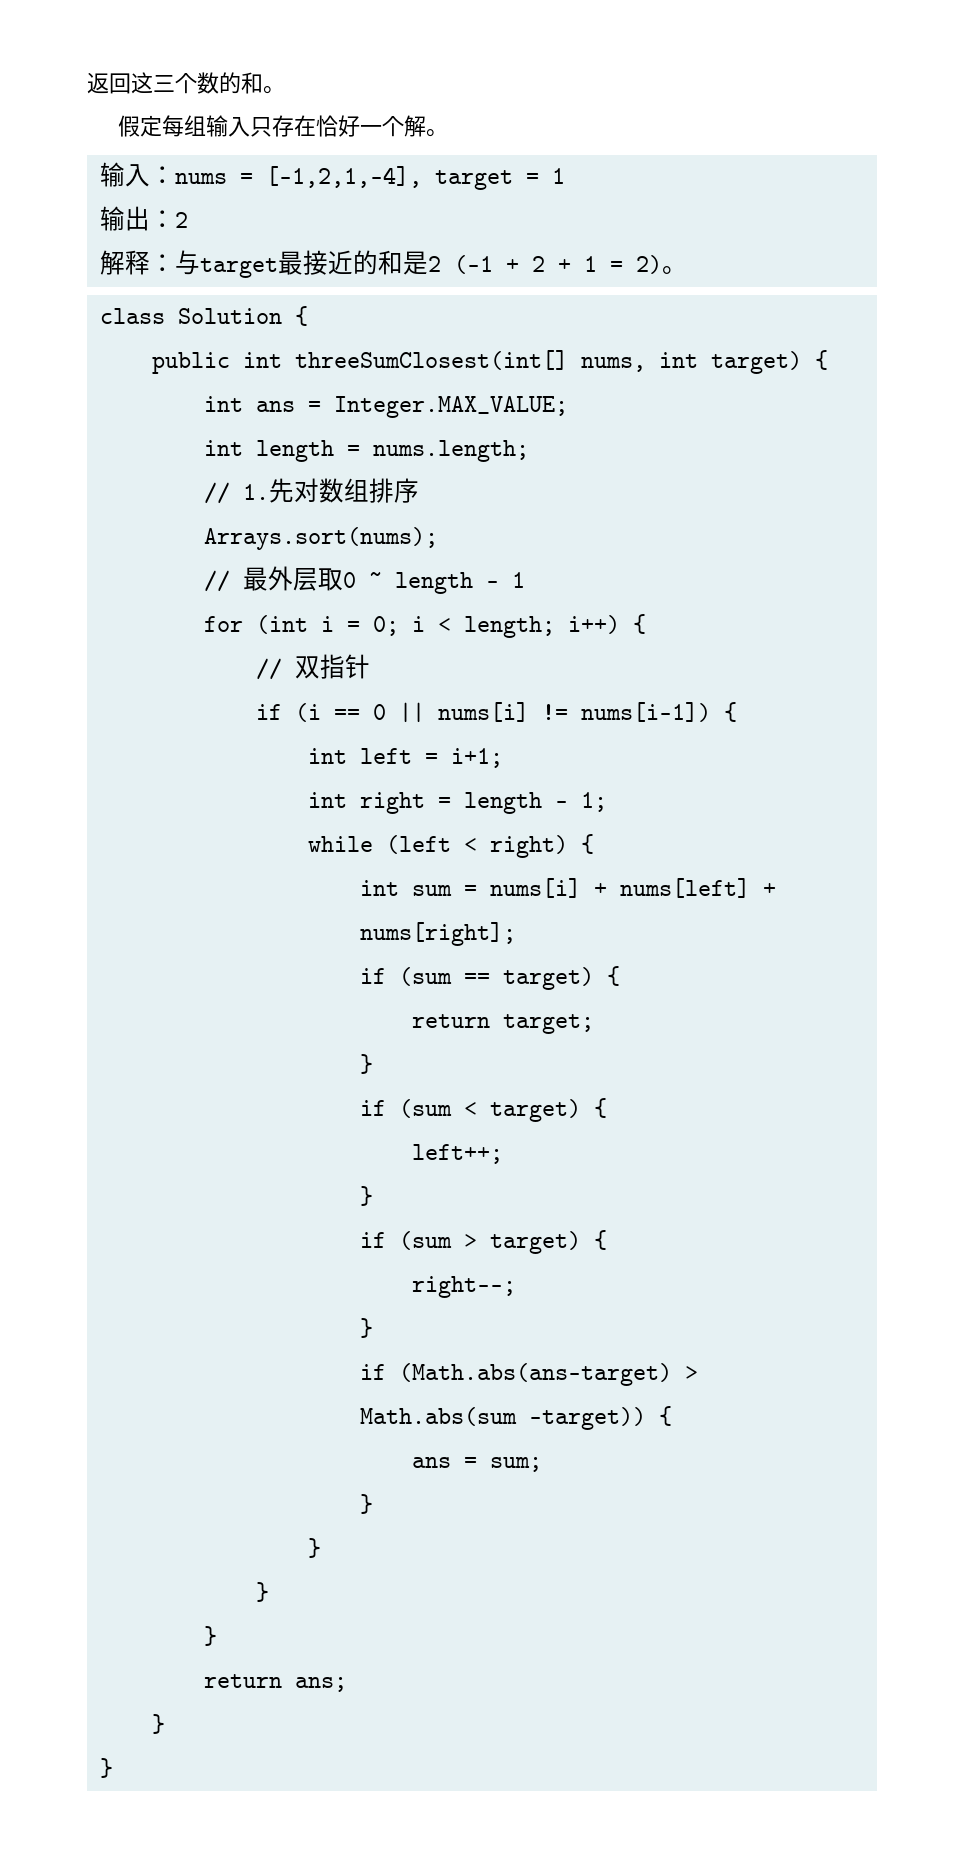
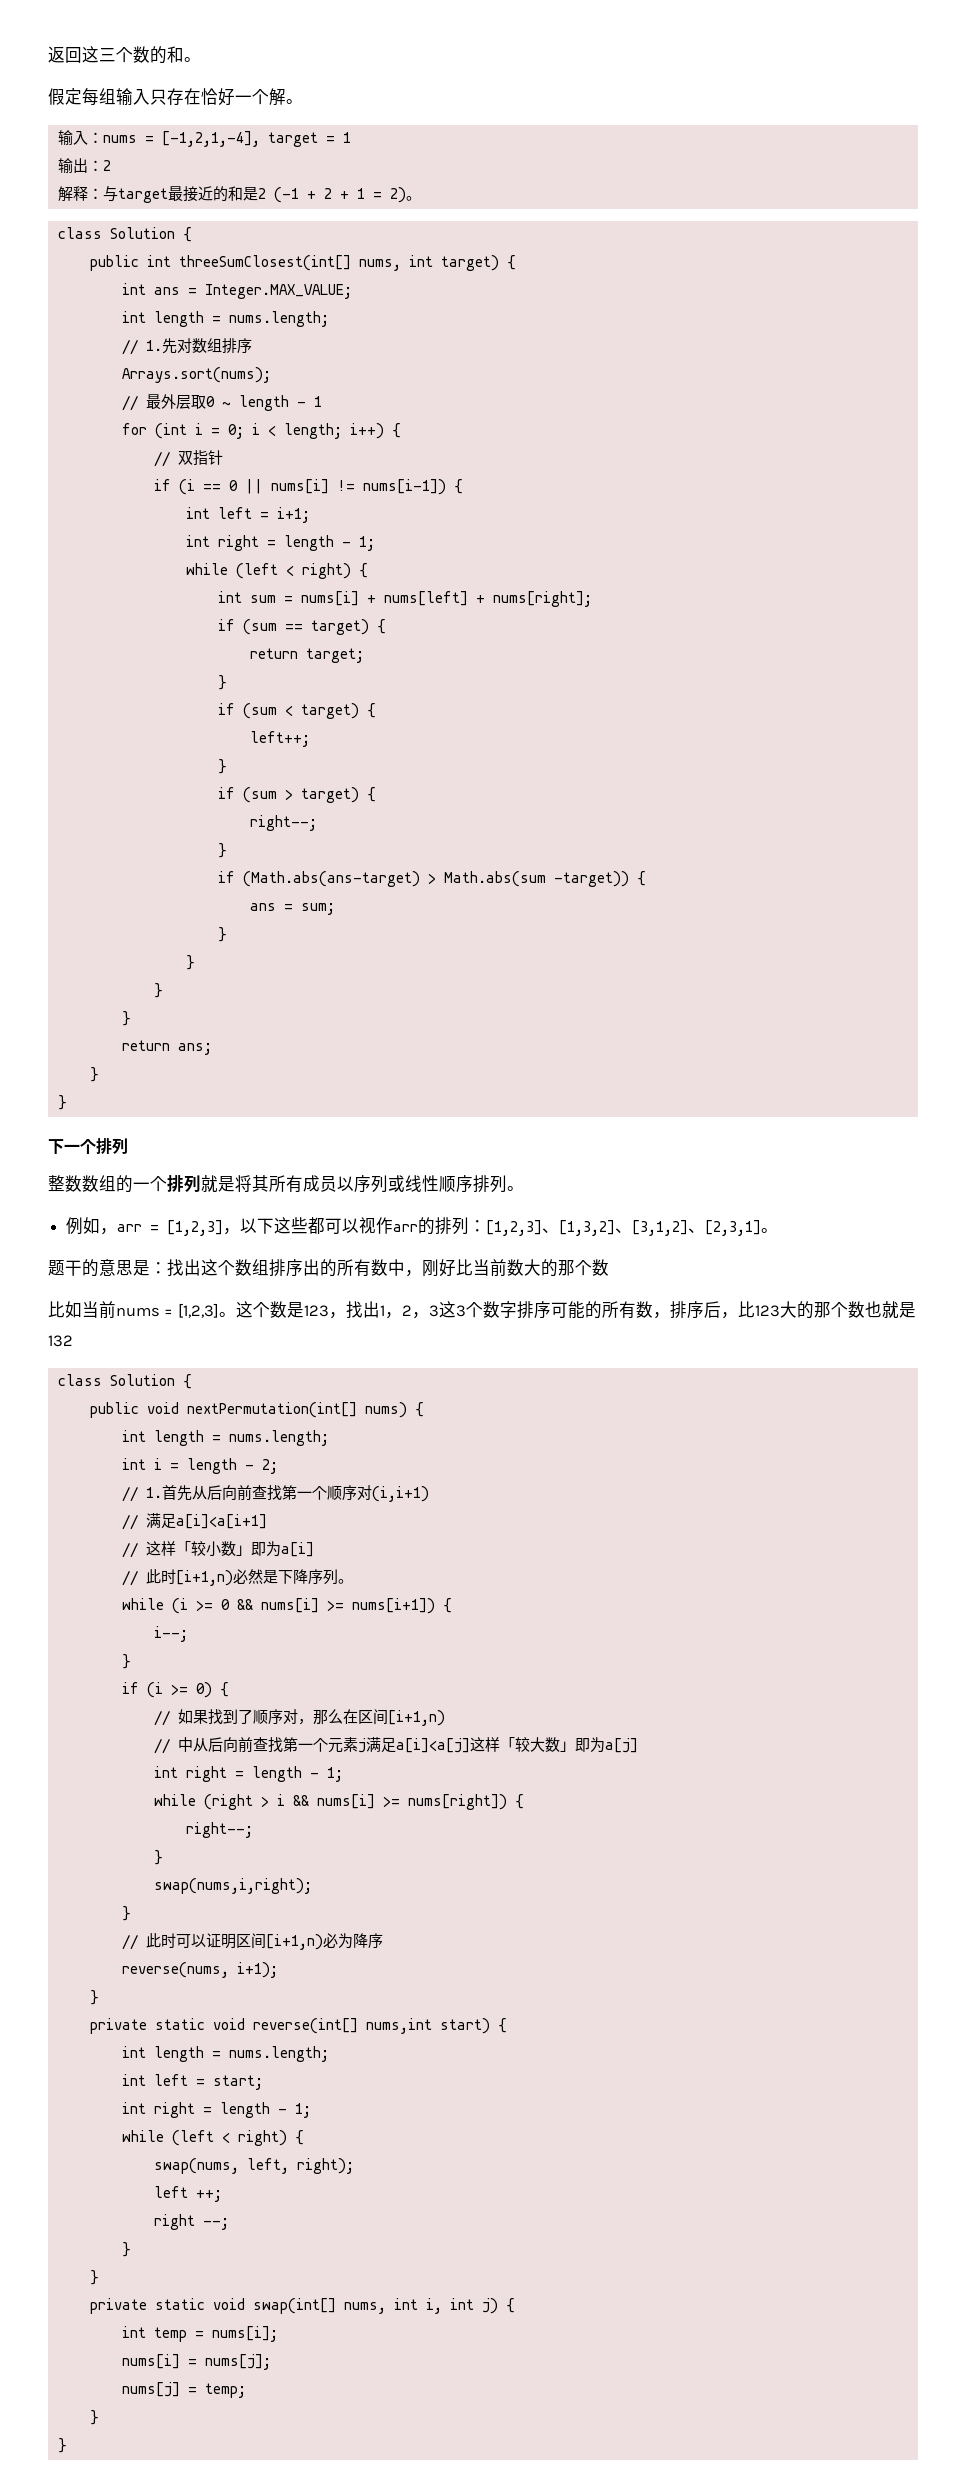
(114, 1768) none -> [48,1138,128,1154] [48,1175,524,1193] [66,1217,779,1236] [48,1259,609,1277] [48,1301,916,1319] [48,1335,73,1347] [57,1374,192,1389] [89,1402,424,1418] [121,1430,329,1446] [121,1458,278,1474] [121,1485,429,1502] [121,1513,267,1530] [121,1540,314,1558] [121,1569,353,1586] [121,1598,452,1614] [153,1626,188,1642] [121,1654,131,1669] [121,1682,229,1698] [153,1709,445,1726] [153,1736,638,1754] [153,1766,343,1782] [153,1794,524,1810] [185,1822,253,1838] [153,1850,163,1865] [153,1878,312,1894] [121,1906,131,1921] [121,1933,383,1950] [121,1962,278,1978] [89,1990,99,2005] [89,2018,507,2034] [121,2046,329,2062] [121,2074,263,2090] [121,2102,311,2118] [121,2130,304,2146] [153,2158,354,2174] [153,2186,222,2202] [153,2214,229,2230] [121,2242,131,2257] [89,2270,99,2285] [89,2298,515,2314] [121,2326,278,2342] [121,2354,271,2370] [121,2382,246,2398] [89,2410,99,2425] [57,2438,67,2453] // 下一个排列 // 整数数组的一个排列就是将其所有成员以序列或线性顺序排列。 // 例如，arr = [1,2,3]，以下这些都可以视作arr的排列：[1,2,3]、[1,3,2]、[3,1,2]、[2,3,1]。 // 题干的意思是：找出这个数组排序出的所有数中，刚好比当前数大的那个数 // 比如当前nums = [1,2,3]。这个数是123，找出1，2，3这3个数字排序可能的所有数，排序后，比123大的那个数也就是132 // class Solution { // public void nextPermutation(int[] nums) { // int length = nums.length; // int i = length - 2; // // 1.首先从后向前查找第一个顺序对(i,i+1) // // 满足a[i]<a[i+1] // // 这样「较小数」即为a[i] // // 此时[i+1,n)必然是下降序列。 // while (i >= 0 && nums[i] >= nums[i+1]) { // i--; // } // if (i >= 0) { // // 如果找到了顺序对，那么在区间[i+1,n) // // 中从后向前查找第一个元素j满足a[i]<a[j]这样「较大数」即为a[j] // int right = length - 1; // while (right > i && nums[i] >= nums[right]) { // right--; // } // swap(nums,i,right); // } // // 此时可以证明区间[i+1,n)必为降序 // reverse(nums, i+1); // } // private static void reverse(int[] nums,int start) { // int length = nums.length; // int left = start; // int right = length - 1; // while (left < right) { // swap(nums, left, right); // left ++; // right --; // } // } // private static void swap(int[] nums, int i, int j) { // int temp = nums[i]; // nums[i] = nums[j]; // nums[j] = temp; // } // }

